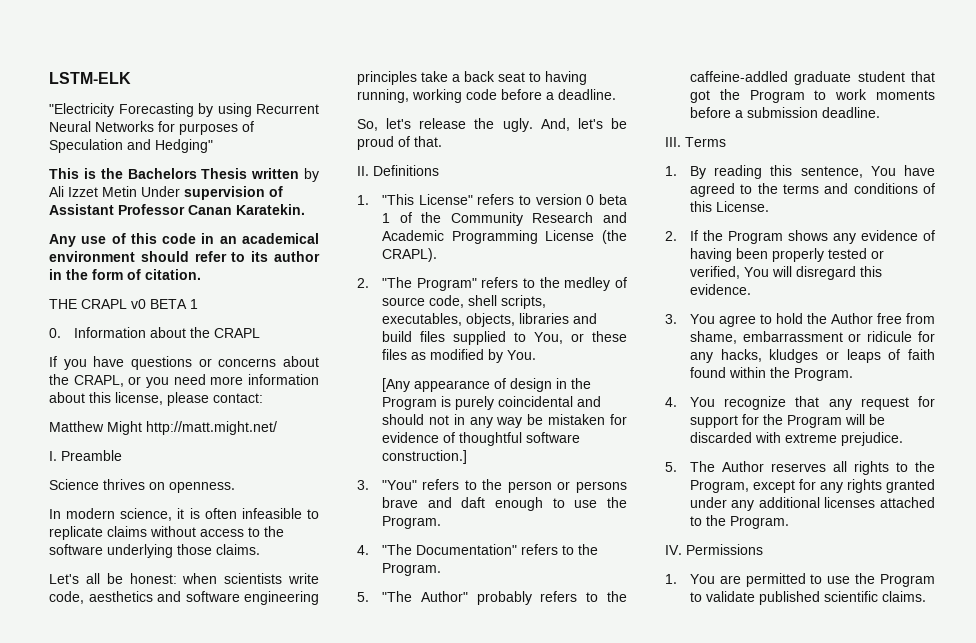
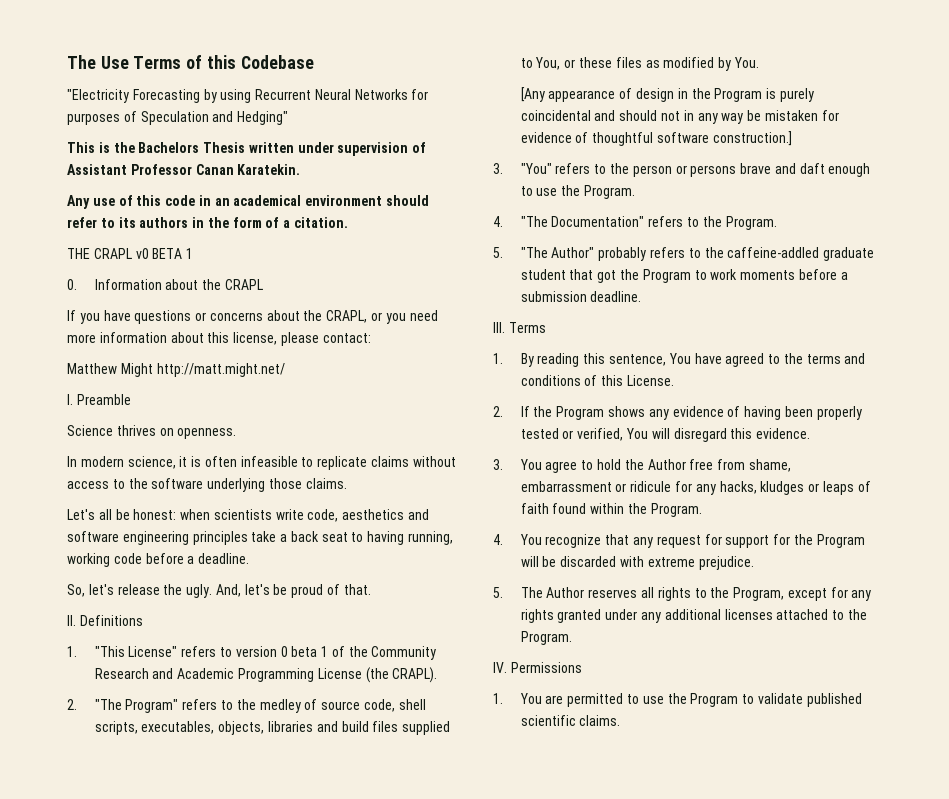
[49,72,131,84] LSTM-ELK -> [67,55,314,69] The Use Terms of this Codebase
[304,168,319,182] [49,186,180,197] by Ali Izzet Metin Under -> [297,142,334,153] under
[274,251,321,262] author -> [139,217,189,228] authors
(141, 274) none -> [283,220,291,228] a

